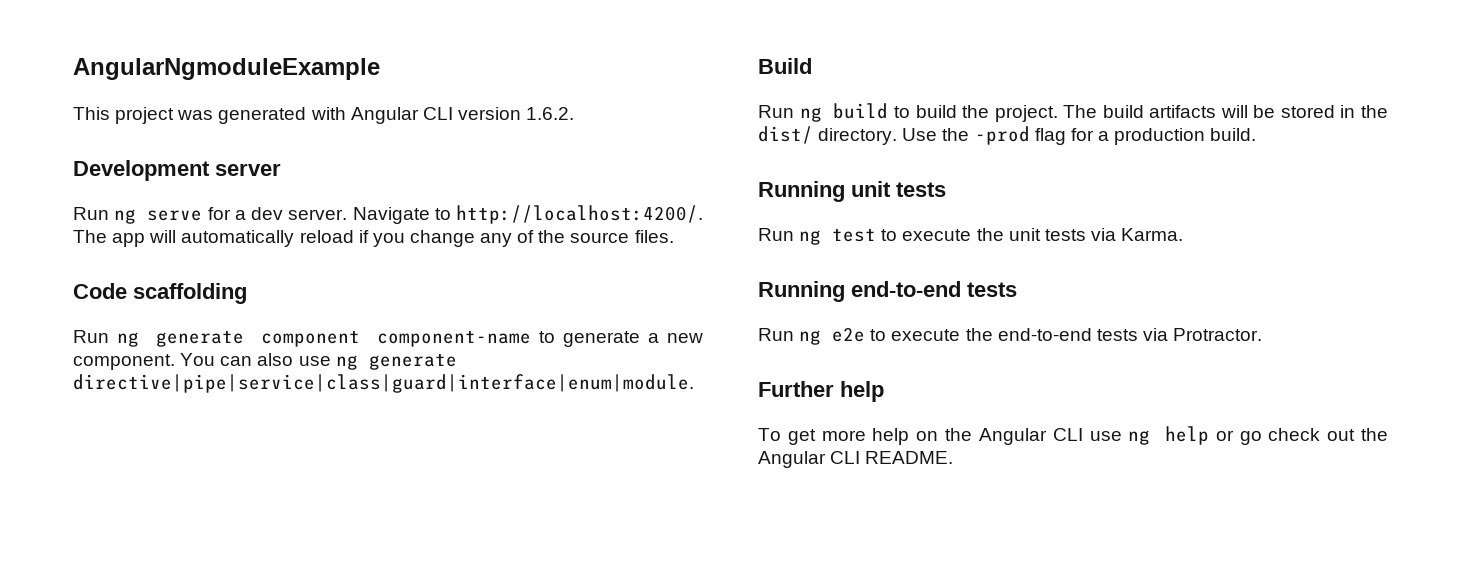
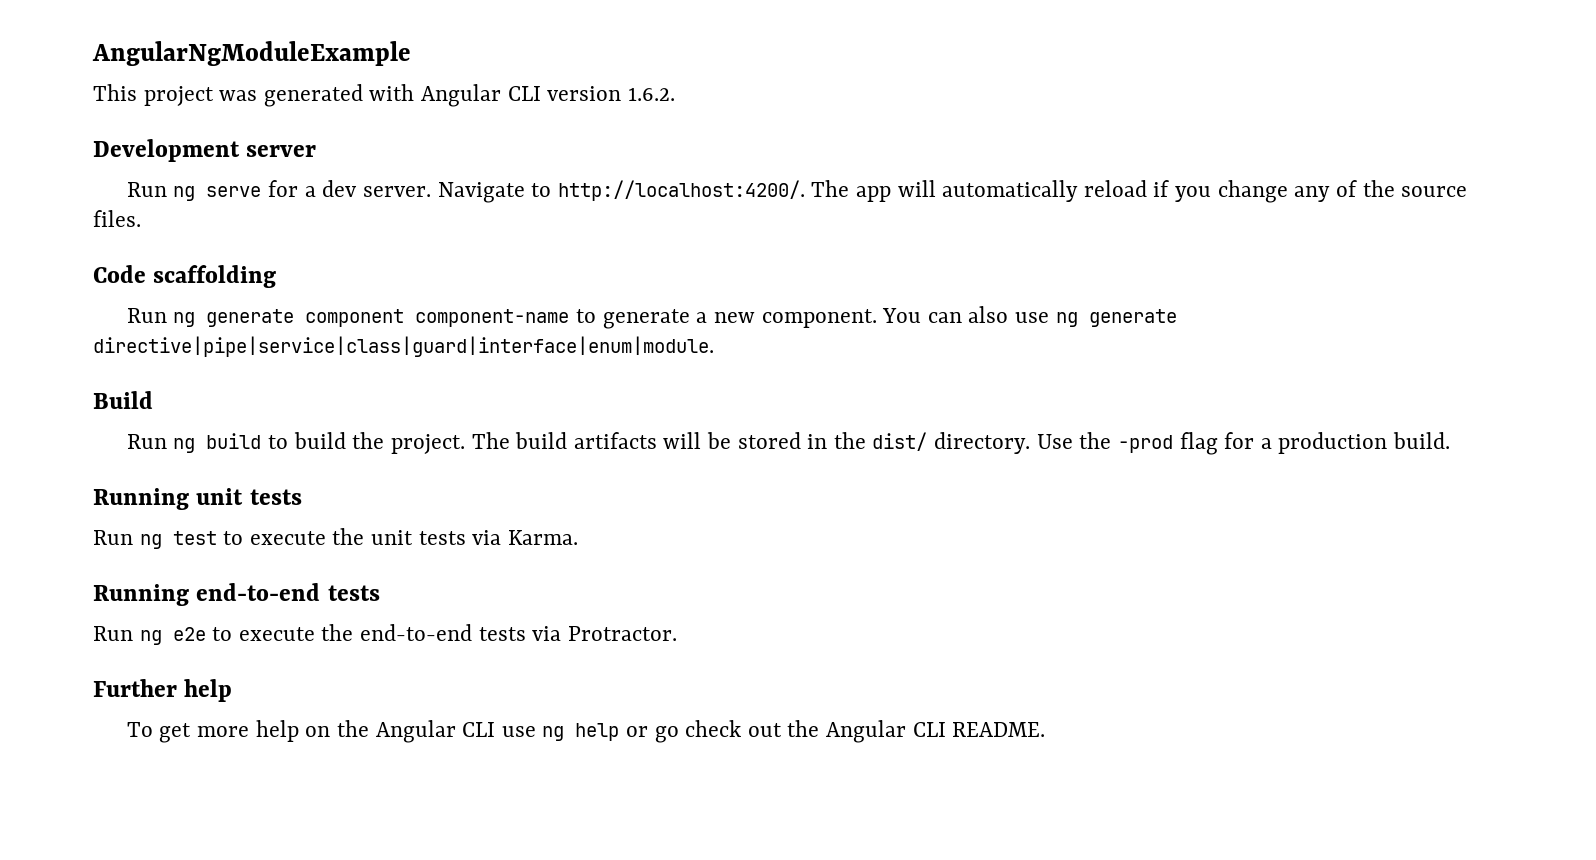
[73,58,380,80] AngularNgmoduleExample -> [92,41,411,66] AngularNgModuleExample

